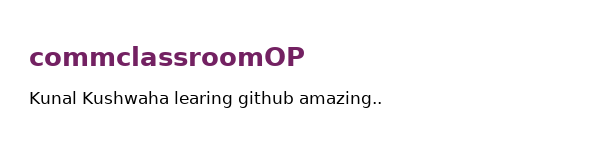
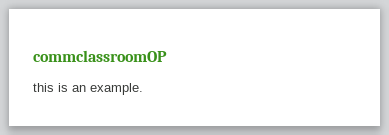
[29,91,382,108] Kunal Kushwaha learing github amazing.. -> [33,83,143,95] this is an example.

